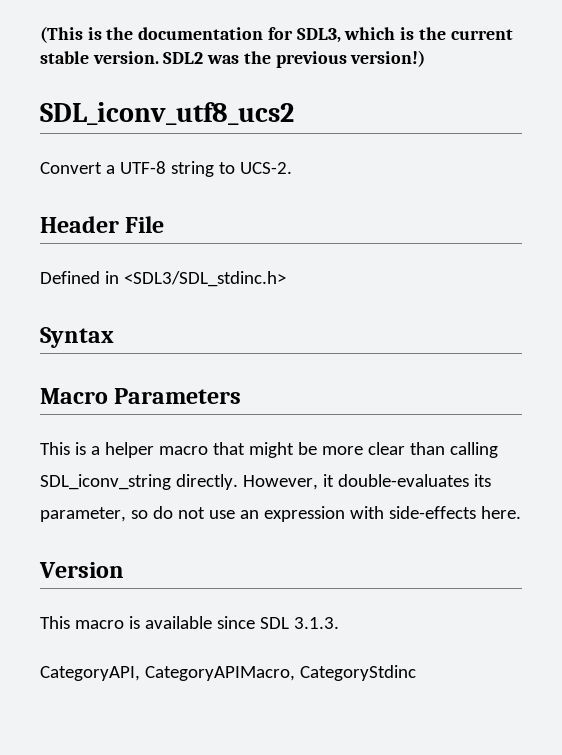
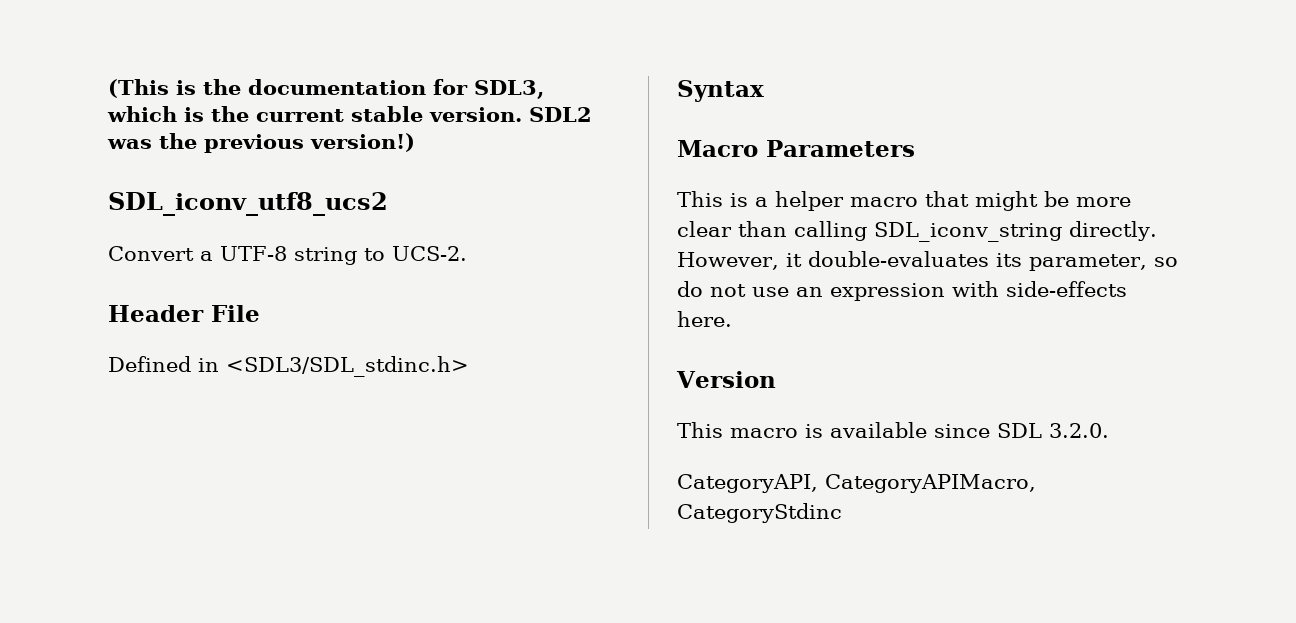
[293,617,339,629] 3.1.3. -> [1049,423,1109,438] 3.2.0.

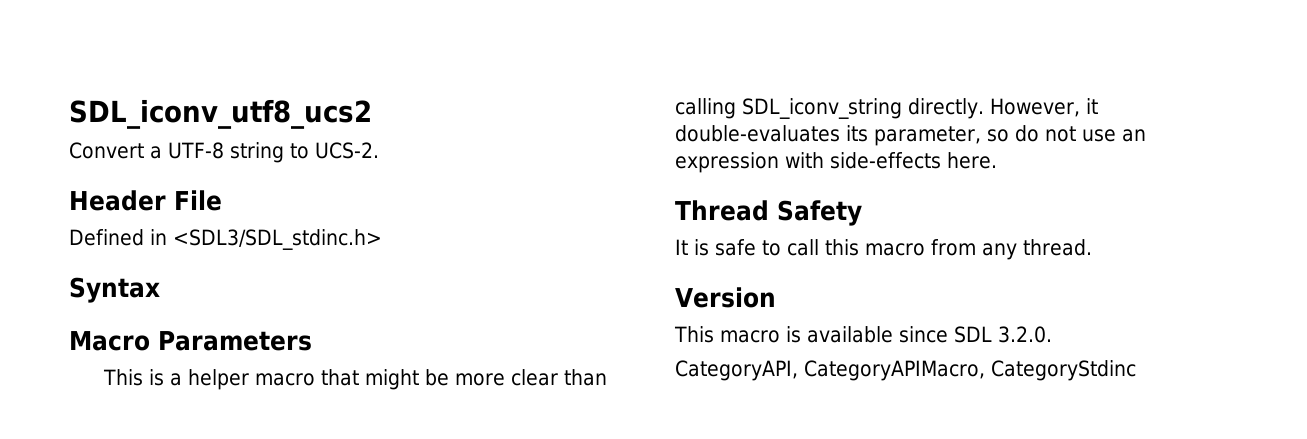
[108,79,544,99] [107,106,592,122] [107,133,415,153] (This is the documentation for SDL3, which is the current stable version. SDL2 was the previous version!) // -> (69, 114) none
(732, 319) none -> [675,200,862,226] [675,239,1092,260] // Thread Safety // It is safe to call this macro from any thread.

